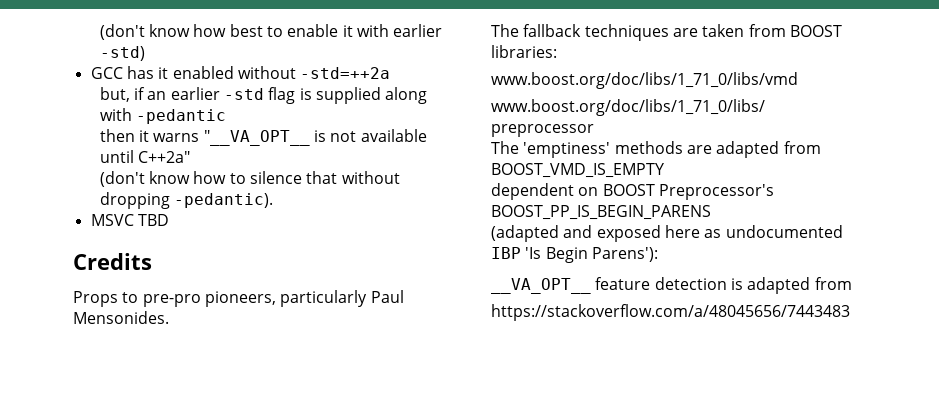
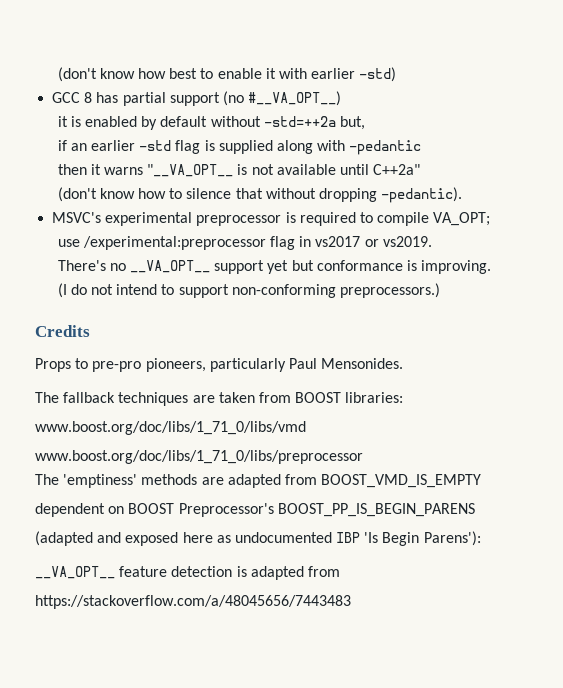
[126,66,234,79] has it enabled -> [84,91,342,106] [57,116,208,130] 8 has partial support (no #__VA_OPT__) // it is enabled by default
[99,87,130,102] // but, -> [340,116,366,130] but, //
[90,214,169,226] MSVC TBD -> [52,212,491,226] [57,236,432,250] [57,260,492,274] [57,283,441,298] MSVC's experimental preprocessor is required to compile VA_OPT; // use /experimental:preprocessor flag in vs2017 or vs2019. // There's no __VA_OPT__ support yet but conformance is improving. // (I do not intend to support non-conforming preprocessors.)

